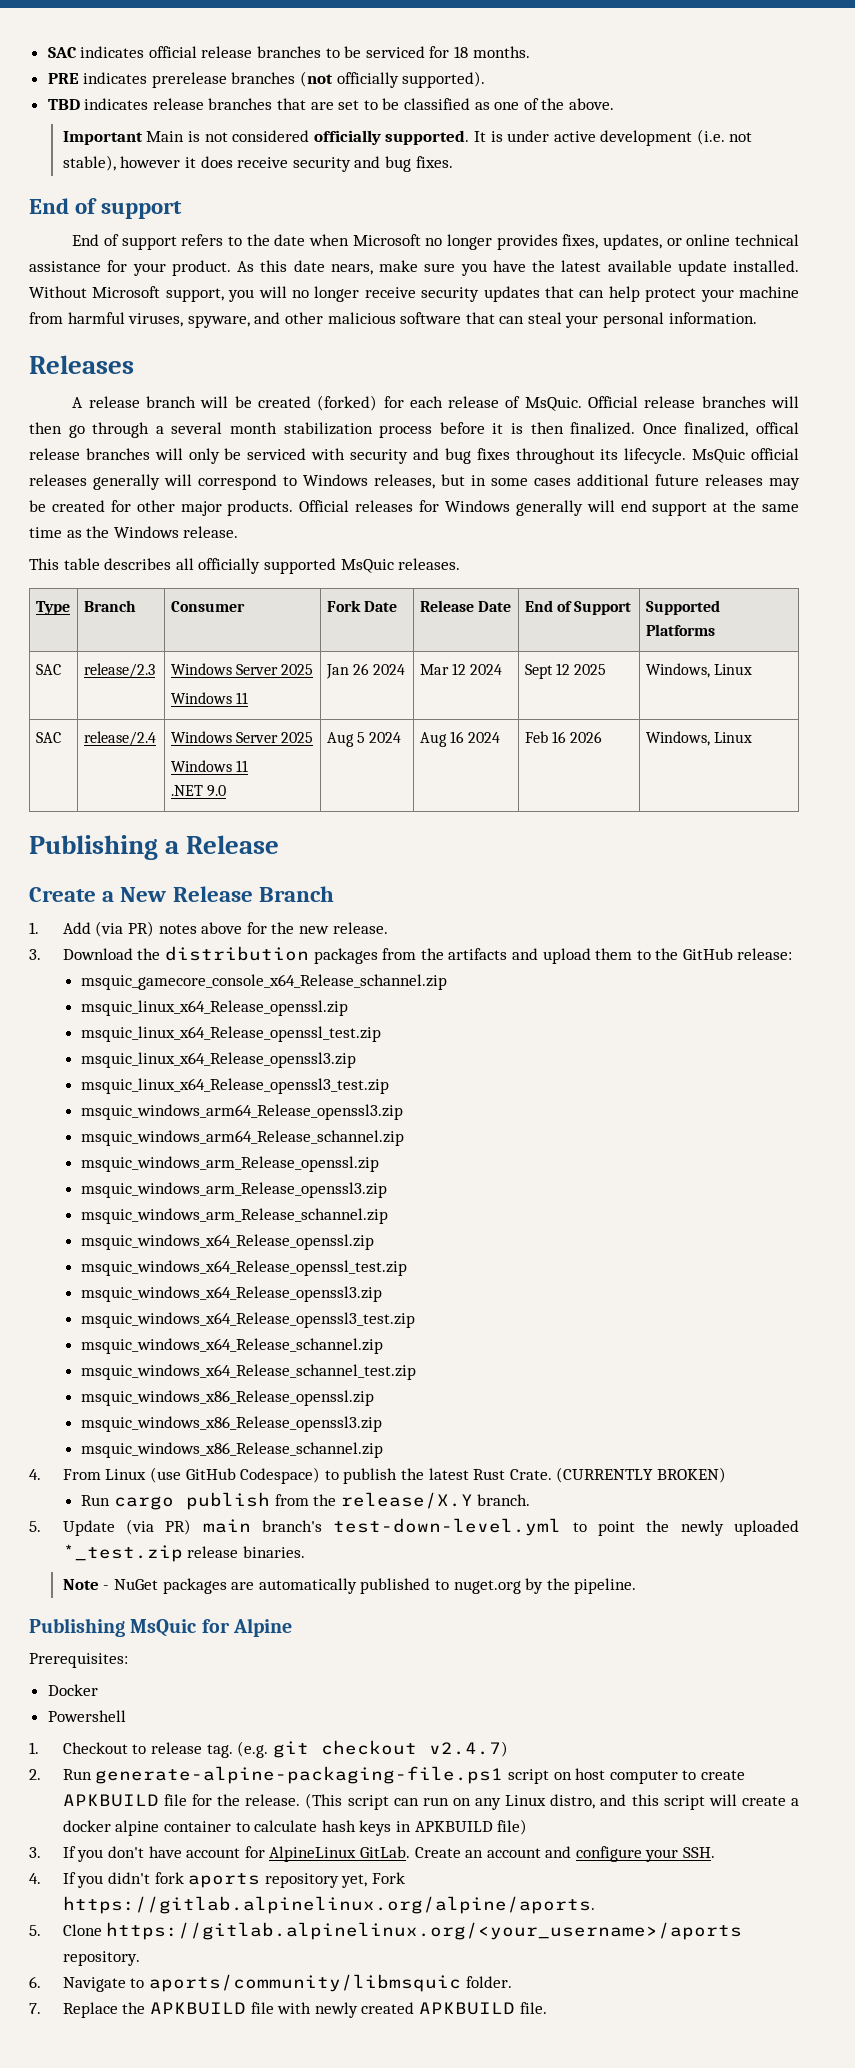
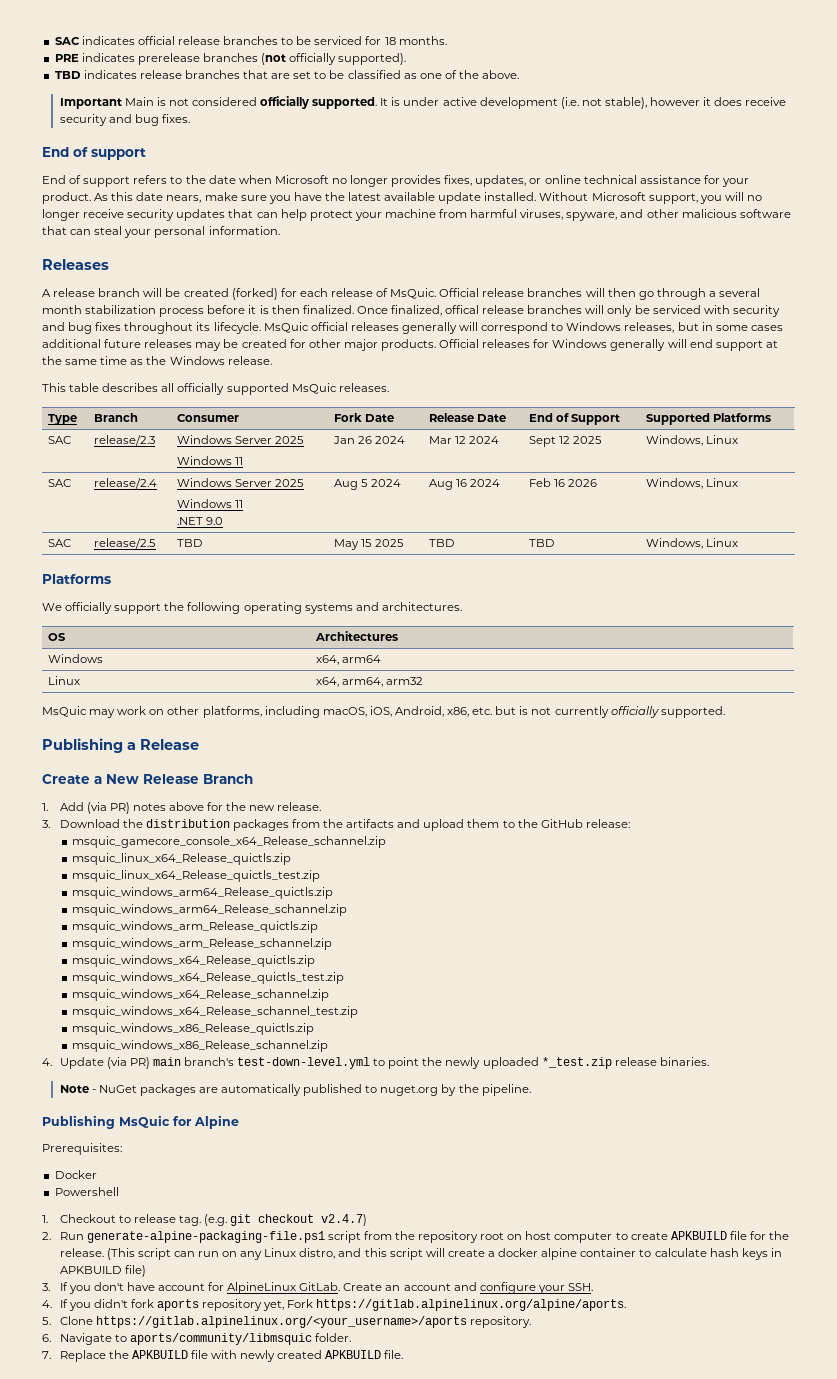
(753, 737) none -> [47,539,71,547] [93,538,156,549] [176,539,203,547] [333,539,405,550] [428,539,455,547] [528,539,555,547] [645,538,738,549] [42,574,111,584] [42,602,462,614] [47,633,66,641] [314,631,398,641] [47,654,103,663] [315,655,381,665] [47,676,80,685] [315,677,424,687] [42,706,725,718] // SAC | release/2.5 | TBD | May 15 2025 | TBD | TBD | Windows, Linux // Platforms // We officially support the following operating systems and architectures. // OS | Architectures // Windows | x64, arm64 // Linux | x64, arm64, arm32 // MsQuic may work on other platforms, including macOS, iOS, Android, x86, etc. but is not currently officially supported.
[81,1000,349,1016] [81,1026,382,1042] [81,1052,357,1068] [81,1078,390,1094] [81,1104,404,1120] msquic_linux_x64_Release_openssl.zip // msquic_linux_x64_Release_openssl_test.zip // msquic_linux_x64_Release_openssl3.zip // msquic_linux_x64_Release_openssl3_test.zip // msquic_windows_arm64_Release_openssl3.zip -> [72,853,292,865] [72,870,321,882] [72,887,334,899] msquic_linux_x64_Release_quictls.zip // msquic_linux_x64_Release_quictls_test.zip // msquic_windows_arm64_Release_quictls.zip
[81,1156,380,1172] [81,1182,388,1198] msquic_windows_arm_Release_openssl.zip // msquic_windows_arm_Release_openssl3.zip -> [72,921,319,933] msquic_windows_arm_Release_quictls.zip
[81,1234,375,1250] [81,1260,408,1276] [81,1286,383,1302] [81,1312,416,1328] msquic_windows_x64_Release_openssl.zip // msquic_windows_x64_Release_openssl_test.zip // msquic_windows_x64_Release_openssl3.zip // msquic_windows_x64_Release_openssl3_test.zip -> [72,955,316,967] [72,972,345,984] msquic_windows_x64_Release_quictls.zip // msquic_windows_x64_Release_quictls_test.zip
[81,1390,375,1406] [81,1416,383,1432] msquic_windows_x86_Release_openssl.zip // msquic_windows_x86_Release_openssl3.zip -> [72,1023,315,1035] msquic_windows_x86_Release_quictls.zip
[62,1467,726,1484] [81,1492,531,1510] [29,1521,41,1532] From Linux (use GitHub Codespace) to publish the latest Rust Crate. (CURRENTLY BROKEN) // Run cargo publish from the release/X.Y branch. // 5. -> (52, 1062) none
(549, 1776) none -> [363,1231,505,1243] from the repository root

